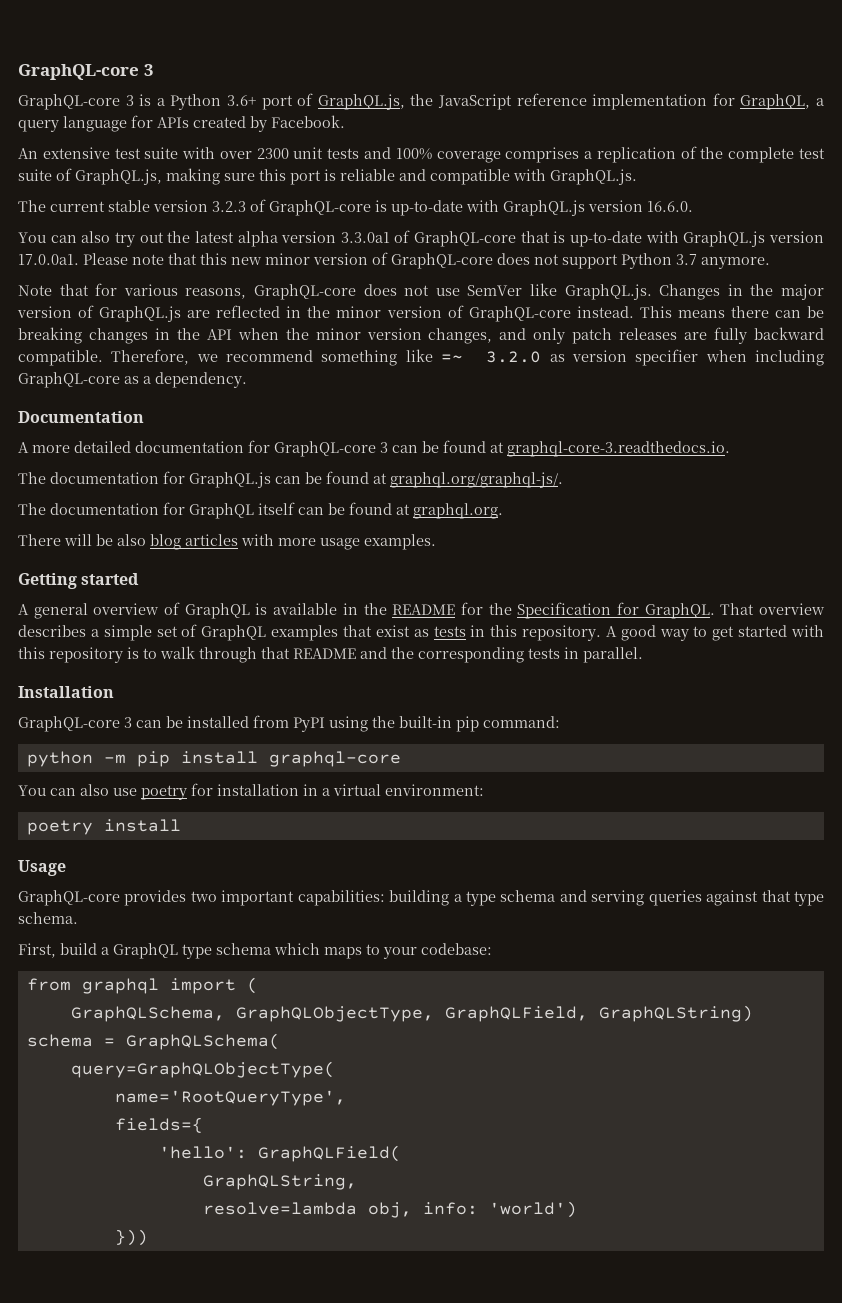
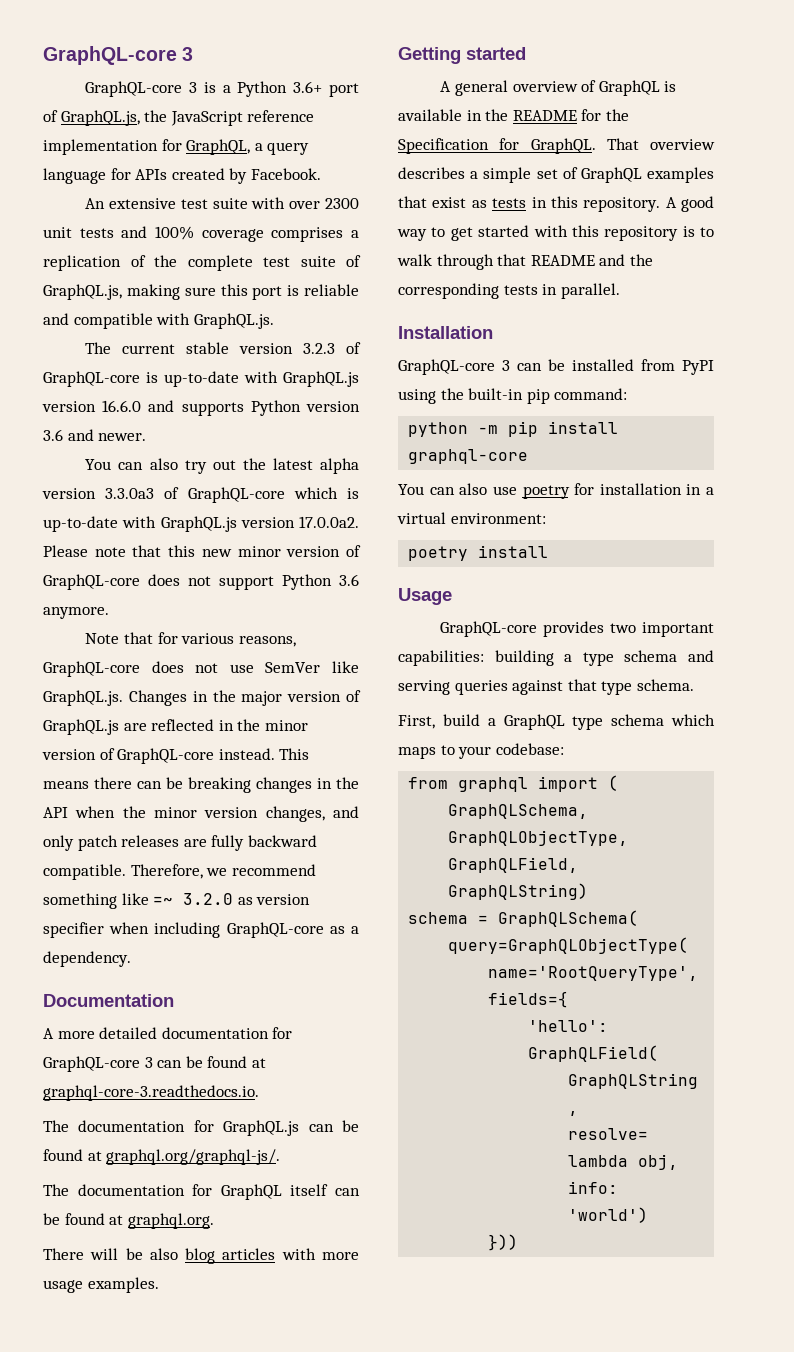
[647,201,693,212] 16.6.0. -> [102,400,360,416] [43,429,147,441] 16.6.0 and supports Python version 3.6 and newer.
[340,230,824,247] [18,254,79,265] 3.3.0a1 of GraphQL-core that is up-to-date with GraphQL.js version 17.0.0a1. -> [105,487,359,503] [43,516,359,532] 3.3.0a3 of GraphQL-core which is up-to-date with GraphQL.js version 17.0.0a2.
[676,254,697,265] 3.7 -> [339,574,359,586] 3.6

